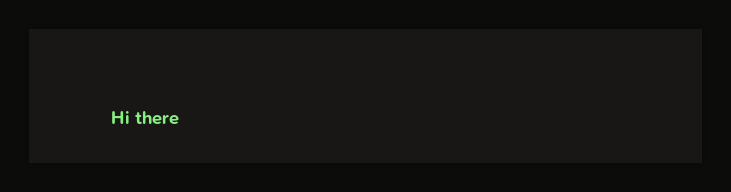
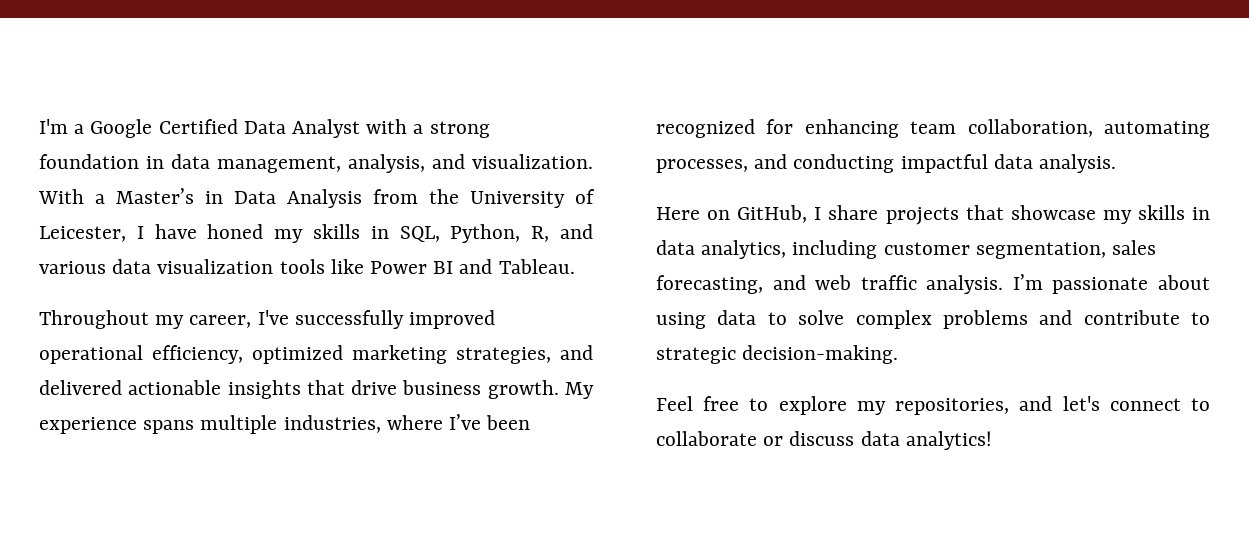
[111,111,179,125] Hi there -> [39,119,490,138] [39,154,593,173] [38,188,595,208] [39,224,594,243] [39,259,575,274] [39,310,496,329] [39,345,593,364] [39,380,594,399] [39,414,531,434] [656,119,1210,138] [656,154,1117,173] [656,205,1210,225] [656,240,1157,259] [656,274,1210,294] [656,310,1210,329] [656,345,899,364] [656,396,1210,415] [656,431,992,450] I'm a Google Certified Data Analyst with a strong foundation in data management, analysis, and visualization. With a Master’s in Data Analysis from the University of Leicester, I have honed my skills in SQL, Python, R, and various data visualization tools like Power BI and Tableau. // Throughout my career, I've successfully improved operational efficiency, optimized marketing strategies, and delivered actionable insights that drive business growth. My experience spans multiple industries, where I’ve been recognized for enhancing team collaboration, automating processes, and conducting impactful data analysis. // Here on GitHub, I share projects that showcase my skills in data analytics, including customer segmentation, sales forecasting, and web traffic analysis. I’m passionate about using data to solve complex problems and contribute to strategic decision-making. // Feel free to explore my repositories, and let's connect to collaborate or discuss data analytics!

